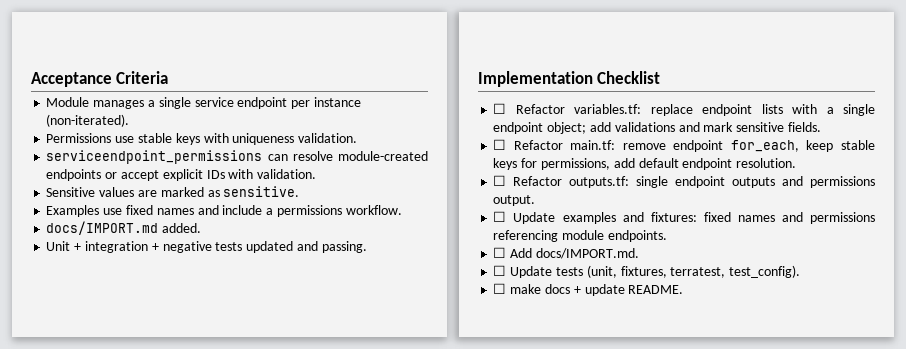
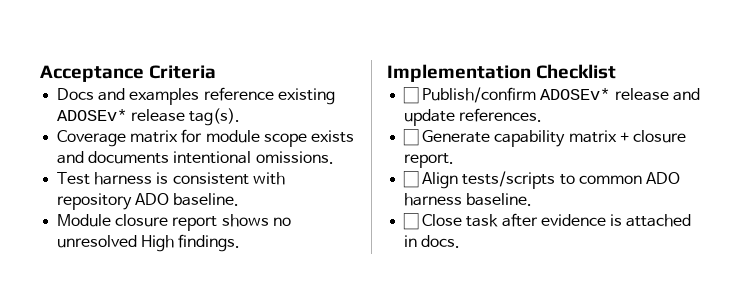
[46,97,361,109] [46,114,130,127] [46,133,358,145] [46,150,428,164] [46,169,317,181] [46,186,300,197] [46,205,402,217] [46,221,202,235] [46,241,367,253] [478,71,661,87] [493,103,875,116] [493,122,821,134] [493,139,875,152] [493,158,797,170] [493,175,875,188] [493,195,536,206] [493,211,875,224] [493,230,667,242] [493,247,639,259] [493,265,801,278] [493,283,684,296] Module manages a single service endpoint per instance (non-iterated). // Permissions use stable keys with uniqueness validation. // serviceendpoint_permissions can resolve module-created endpoints or accept explicit IDs with validation. // Sensitive values are marked as sensitive. // Examples use fixed names and include a permissions workflow. // docs/IMPORT.md added. // Unit + integration + negative tests updated and passing. // Implementation Checklist // ☐ Refactor variables.tf: replace endpoint lists with a single endpoint object; add validations and mark sensitive fields. // ☐ Refactor main.tf: remove endpoint for_each, keep stable keys for permissions, add default endpoint resolution. // ☐ Refactor outputs.tf: single endpoint outputs and permissions output. // ☐ Update examples and fixtures: fixed names and permissions referencing module endpoints. // ☐ Add docs/IMPORT.md. // ☐ Update tests (unit, fixtures, terratest, test_config). // ☐ make docs + update README. -> [57,87,335,105] [57,108,241,126] [57,129,354,147] [57,151,334,164] [57,172,285,185] [57,193,240,210] [57,214,291,231] [57,234,241,252] [387,64,617,82] [403,87,700,104] [404,108,543,126] [403,129,686,147] [404,153,455,168] [403,171,680,189] [404,193,533,206] [403,213,692,230] [404,235,461,248] Docs and examples reference existing ADOSEv* release tag(s). // Coverage matrix for module scope exists and documents intentional omissions. // Test harness is consistent with repository ADO baseline. // Module closure report shows no unresolved High findings. // Implementation Checklist // ☐ Publish/confirm ADOSEv* release and update references. // ☐ Generate capability matrix + closure report. // ☐ Align tests/scripts to common ADO harness baseline. // ☐ Close task after evidence is attached in docs.

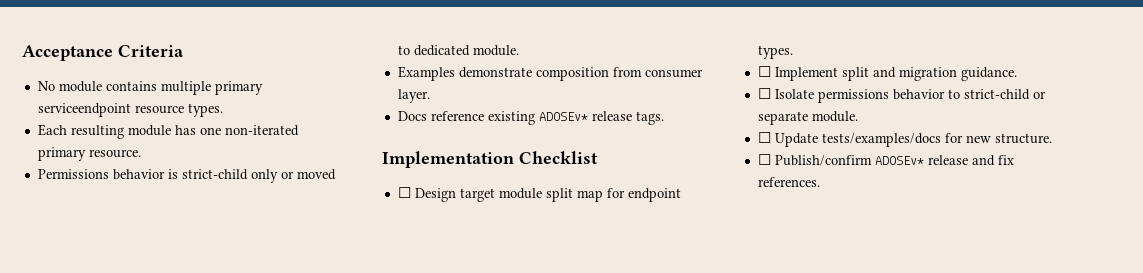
(217, 72) none -> [37,81,263,95] [37,103,223,117] [37,124,299,139] [37,147,141,161] [37,169,336,183] [397,45,519,56] [397,66,703,81] [397,89,430,103] // No module contains multiple primary serviceendpoint resource types. // Each resulting module has one non-iterated primary resource. // Permissions behavior is strict-child only or moved to dedicated module. // Examples demonstrate composition from consumer layer.
[98,88,200,105] and examples -> (427, 116) none
[189,108,241,126] [57,129,354,147] [57,151,334,164] [57,172,285,185] [57,193,240,210] [57,214,291,231] [57,234,241,252] [387,64,617,82] tag(s). // Coverage matrix for module scope exists and documents intentional omissions. // Test harness is consistent with repository ADO baseline. // Module closure report shows no unresolved High findings. // Implementation Checklist -> [635,111,664,125] [382,151,598,168] [397,187,681,202] [757,45,793,59] [757,66,1017,81] [757,88,1046,103] [757,111,858,125] [757,132,1052,147] tags. // Implementation Checklist // ☐ Design target module split map for endpoint types. // ☐ Implement split and migration guidance. // ☐ Isolate permissions behavior to strict-child or separate module. // ☐ Update tests/examples/docs for new structure.
[404,109,456,126] update -> [997,155,1014,165] fix
[403,129,686,147] [404,153,455,168] [403,171,680,189] [404,193,533,206] [403,213,692,230] [404,235,461,248] // ☐ Generate capability matrix + closure report. // ☐ Align tests/scripts to common ADO harness baseline. // ☐ Close task after evidence is attached in docs. -> (820, 182) none

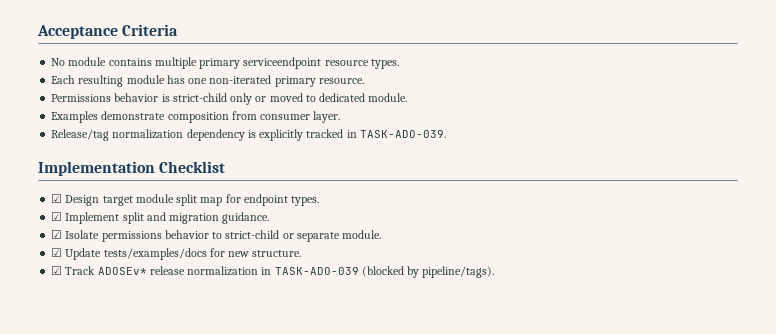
[397,111,664,125] Docs reference existing ADOSEv* release tags. -> [51,129,446,141] Release/tag normalization dependency is explicitly tracked in TASK-ADO-039.
[397,187,411,198] ☐ -> [51,194,63,203] ☑
[757,66,771,77] ☐ -> [51,212,63,221] ☑
[757,88,771,99] ☐ -> [51,230,63,239] ☑
[757,132,771,143] ☐ -> [51,248,63,257] ☑
[757,154,1014,166] [757,177,820,187] ☐ Publish/confirm ADOSEv* release and fix references. -> [51,266,495,278] ☑ Track ADOSEv* release normalization in TASK-ADO-039 (blocked by pipeline/tags).

